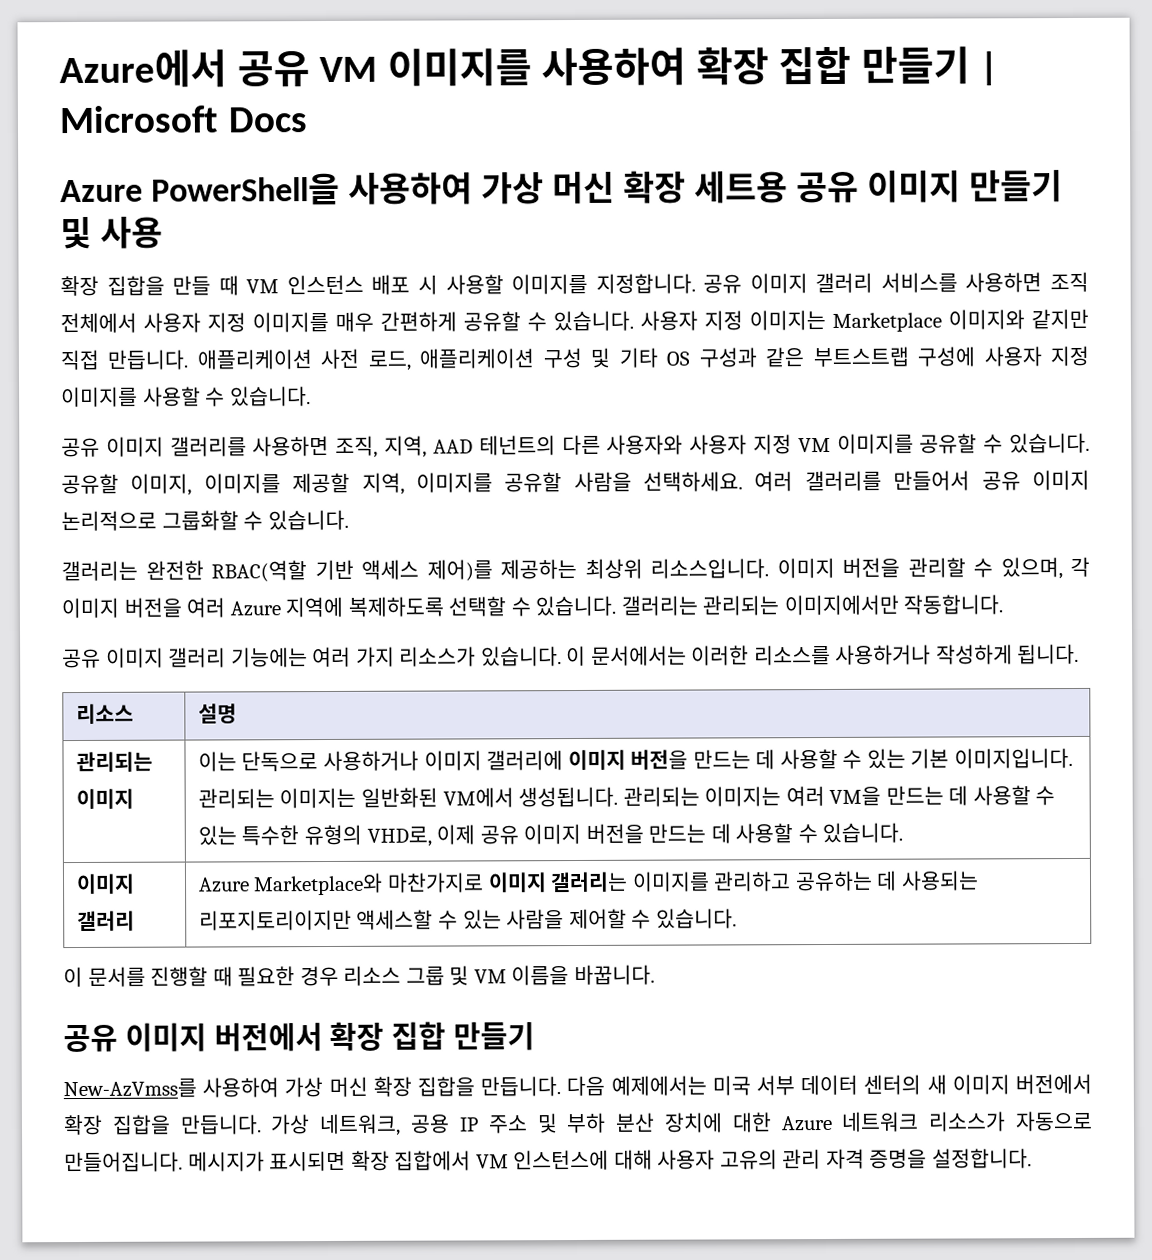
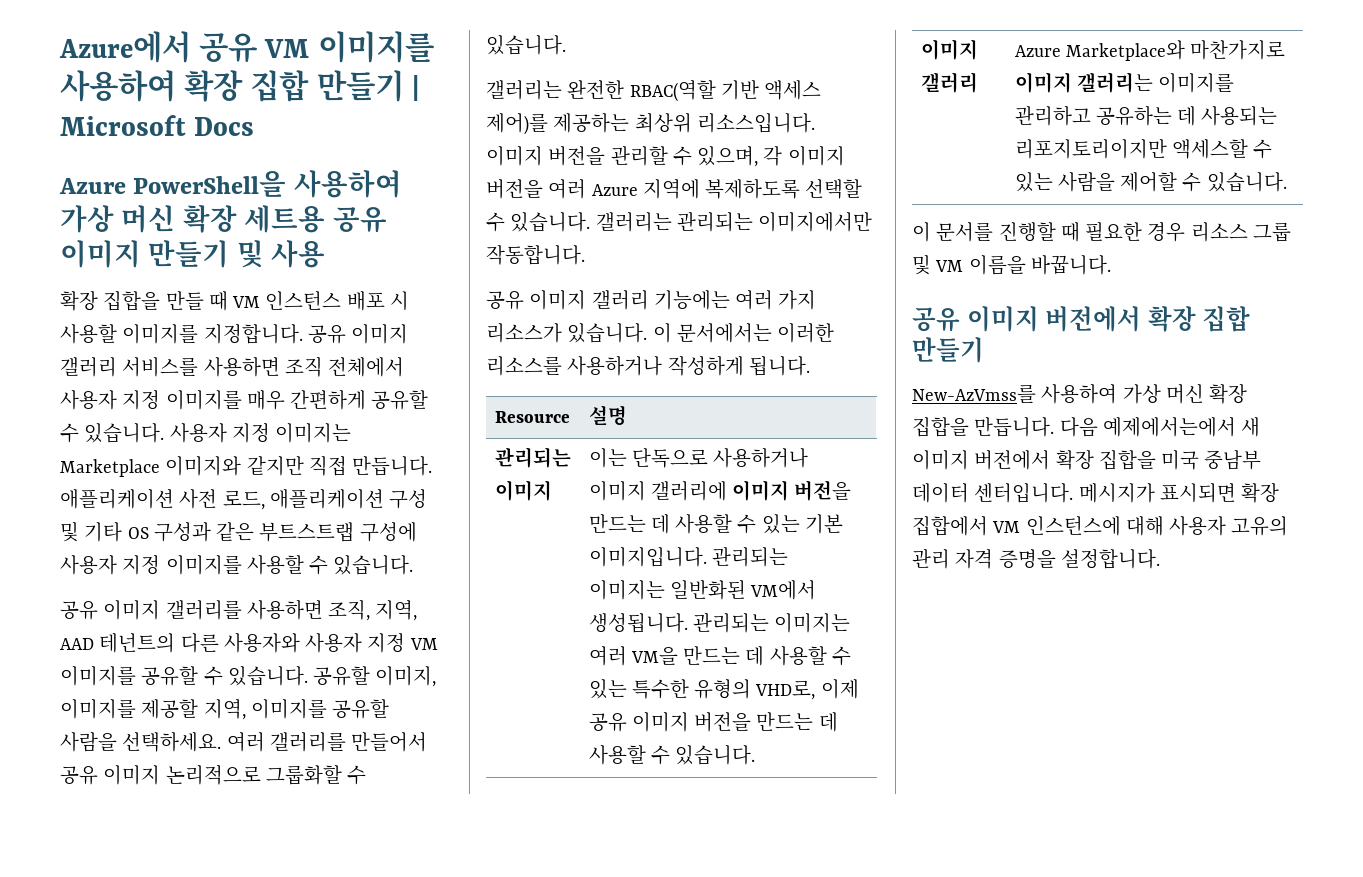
[75,703,134,725] 리소스 -> [494,411,570,423] Resource
[610,1074,922,1096] 예제에서는 미국 서부 데이터 센터의 -> [1102,417,1236,437] 예제에서는에서
[179,1110,1093,1137] [64,1151,183,1173] 만듭니다. 가상 네트워크, 공용 IP 주소 및 부하 분산 장치에 대한 Azure 네트워크 리소스가 자동으로 만들어집니다. -> [1161,450,1262,470] [912,483,1074,503] 미국 중남부 데이터 센터입니다.

